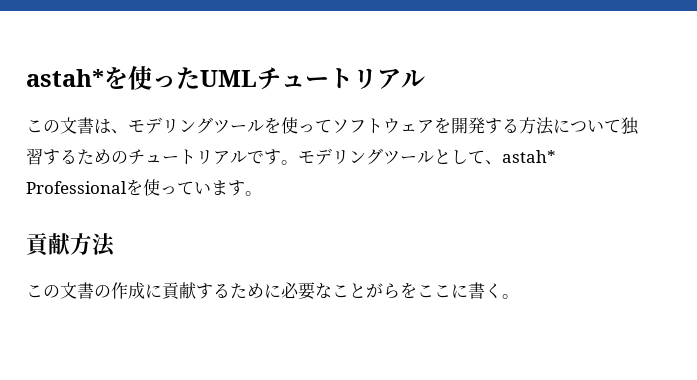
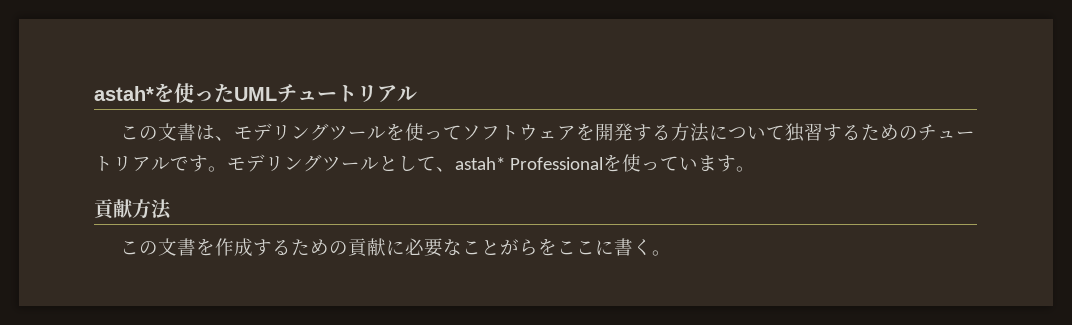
[94,282,264,300] の作成に貢献するため -> [195,238,386,257] を作成するための貢献

